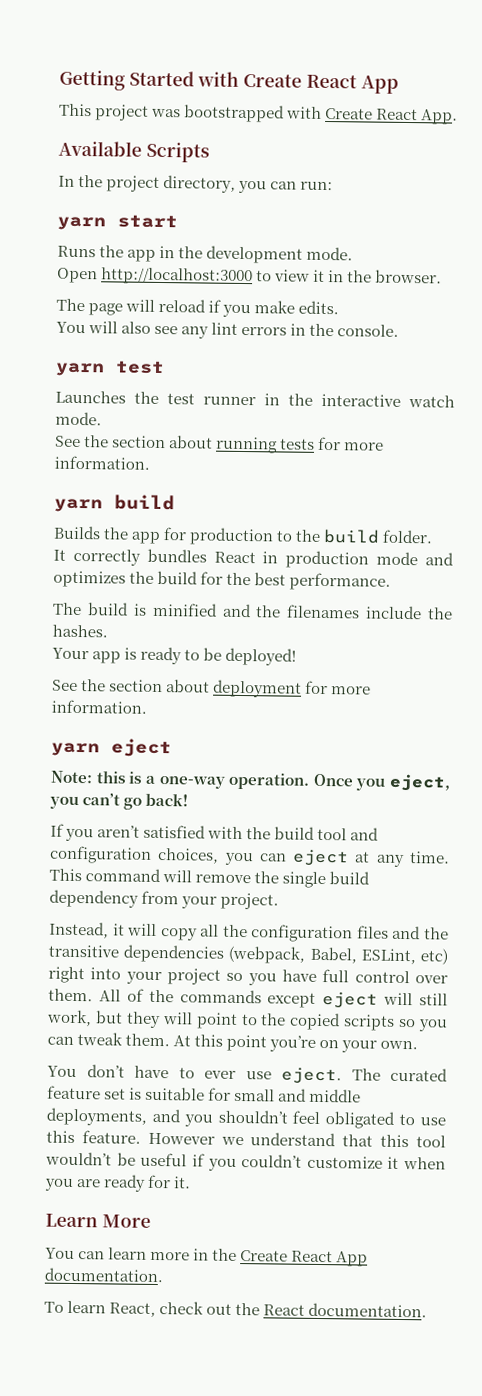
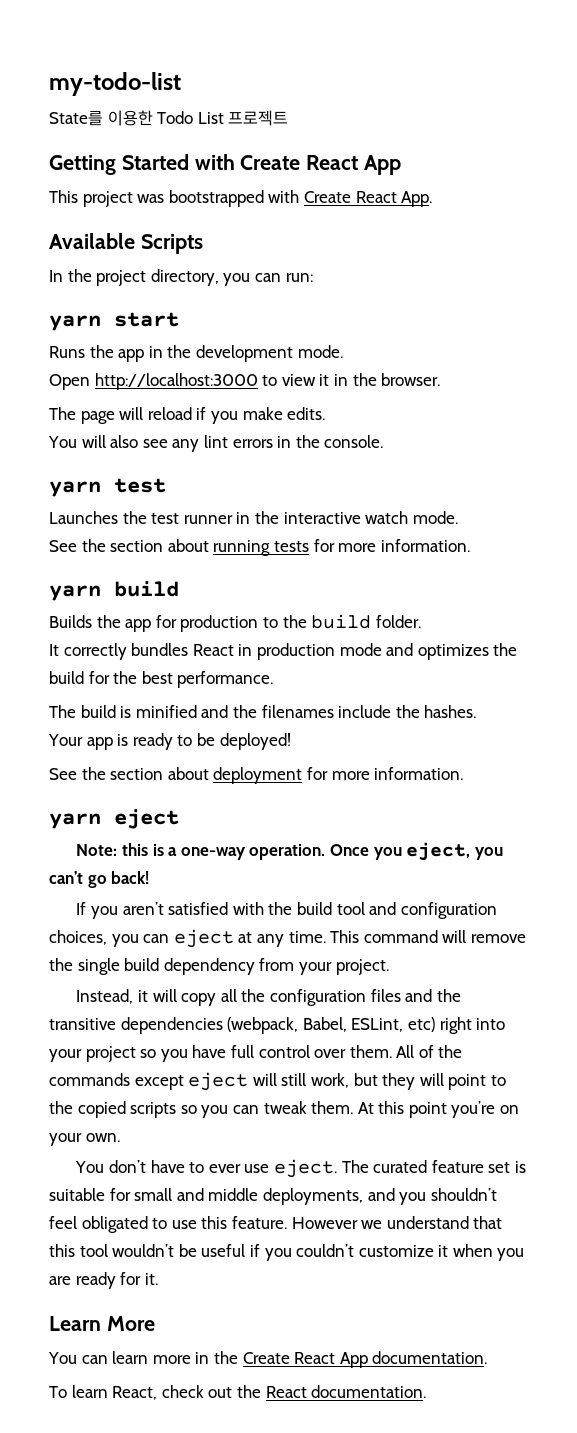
(59, 80) none -> [49,72,181,96] [49,110,289,126] my-todo-list // State를 이용한 Todo List 프로젝트 //

